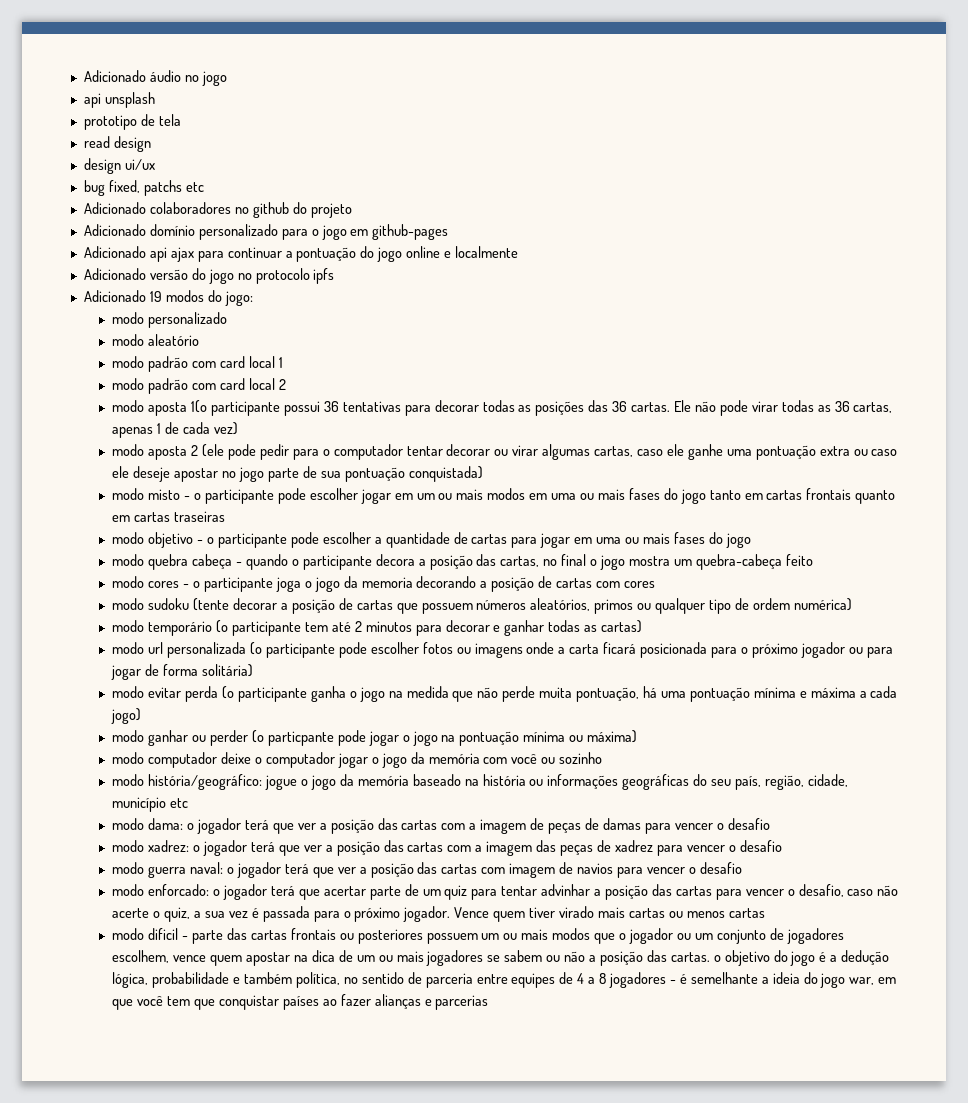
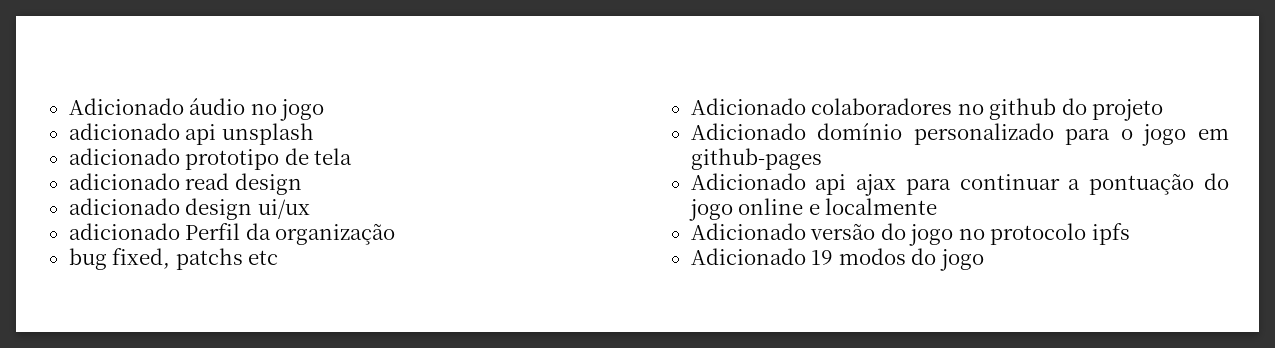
(227, 78) none -> [68,123,180,140] adicionado
(155, 100) none -> [68,148,180,165] adicionado
(181, 120) none -> [68,173,180,190] adicionado
(151, 144) none -> [68,198,180,215] adicionado
(155, 164) none -> [68,223,396,245] // adicionado Perfil da organização
[224,291,253,306] [112,312,228,328] [112,334,200,346] [112,356,283,372] [112,378,286,394] [112,400,893,416] [112,422,238,438] [112,444,898,460] [112,466,483,482] [112,488,896,504] [112,511,226,522] [112,532,751,548] [112,554,813,570] [112,576,655,592] [112,598,852,614] [112,620,643,636] [112,642,893,658] [111,664,254,680] [112,686,898,702] [111,708,142,724] [112,730,638,746] [112,752,603,768] [112,774,848,790] [112,797,189,812] [112,818,770,834] [112,840,782,856] [112,862,742,878] [112,884,899,900] [112,906,765,922] [112,928,844,944] [112,950,890,966] [112,972,897,988] [112,994,489,1010] jogo: // modo personalizado // modo aleatório // modo padrão com card local 1 // modo padrão com card local 2 // modo aposta 1(o participante possui 36 tentativas para decorar todas as posições das 36 cartas. Ele não pode virar todas as 36 cartas, apenas 1 de cada vez) // modo aposta 2 (ele pode pedir para o computador tentar decorar ou virar algumas cartas, caso ele ganhe uma pontuação extra ou caso ele deseje apostar no jogo parte de sua pontuação conquistada) // modo misto - o participante pode escolher jogar em um ou mais modos em uma ou mais fases do jogo tanto em cartas frontais quanto em cartas traseiras // modo objetivo - o participante pode escolher a quantidade de cartas para jogar em uma ou mais fases do jogo // modo quebra cabeça - quando o participante decora a posição das cartas, no final o jogo mostra um quebra-cabeça feito // modo cores - o participante joga o jogo da memoria decorando a posição de cartas com cores // modo sudoku (tente decorar a posição de cartas que possuem números aleatórios, primos ou qualquer tipo de ordem numérica) // modo temporário (o participante tem até 2 minutos para decorar e ganhar todas as cartas) // modo url personalizada (o participante pode escolher fotos ou imagens onde a carta ficará posicionada para o próximo jogador ou para jogar de forma solitária) // modo evitar perda (o participante ganha o jogo na medida que não perde muita pontuação, há uma pontuação mínima e máxima a cada jogo) // modo ganhar ou perder (o particpante pode jogar o jogo na pontuação mínima ou máxima) // modo computador deixe o computador jogar o jogo da memória com você ou sozinho // modo história/geográfico: jogue o jogo da memória baseado na história ou informações geográficas do seu país, região, cidade, município etc // modo dama: o jogador terá que ver a posição das cartas com a imagem de peças de damas para vencer o desafio // modo xadrez: o jogador terá que ver a posição das cartas com a imagem das peças de xadrez para vencer o desafio // modo guerra naval: o jogador terá que ver a posição das cartas com imagem de navios para vencer o desafio // modo enforcado: o jogador terá que acertar parte de um quiz para tentar advinhar a posição das cartas para vencer o desafio, caso não acerte o quiz, a sua vez é passada para o próximo jogador. Vence quem tiver virado mais cartas ou menos cartas // modo dificil - parte das cartas frontais ou posteriores possuem um ou mais modos que o jogador ou um conjunto de jogadores escolhem, vence quem apostar na dica de um ou mais jogadores se sabem ou não a posição das cartas. o objetivo do jogo é a dedução lógica, probabilidade e também política, no sentido de parceria entre equipes de 4 a 8 jogadores - é semelhante a ideia do jogo war, em que você tem que conquistar países ao fazer alianças e parcerias -> [939,249,984,271] jogo

